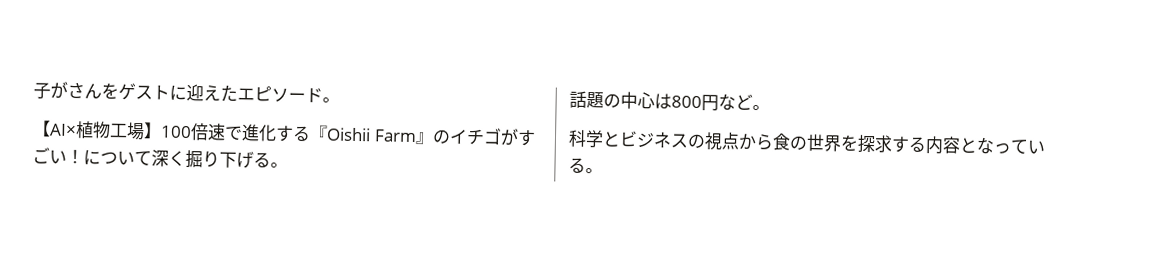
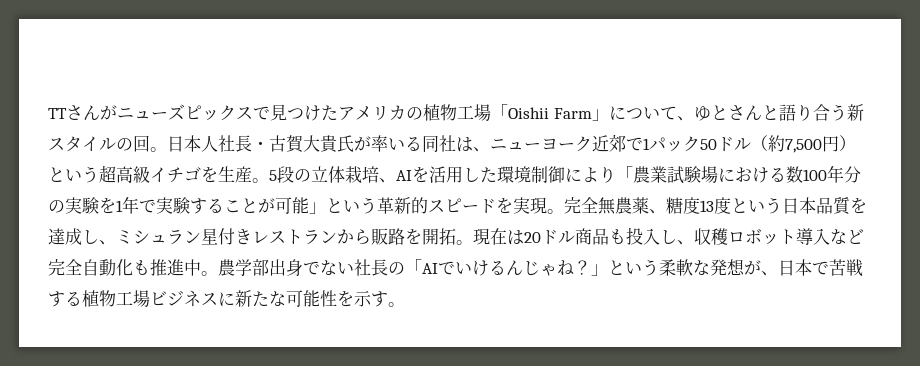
[33,81,340,103] [32,120,536,147] [32,147,288,169] [569,90,770,112] [568,129,1046,155] [568,157,586,174] 子がさんをゲストに迎えたエピソード。 // 【AI×植物工場】100倍速で進化する『Oishii Farm』のイチゴがすごい！について深く掘り下げる。 // 話題の中心は800円など。 // 科学とビジネスの視点から食の世界を探求する内容となっている -> [48,104,864,121] [48,134,856,153] [48,165,861,184] [48,196,867,215] [48,227,864,245] [48,259,863,277] [48,290,388,307] TTさんがニューズピックスで見つけたアメリカの植物工場「Oishii Farm」について、ゆとさんと語り合う新スタイルの回。日本人社長・古賀大貴氏が率いる同社は、ニューヨーク近郊で1パック50ドル（約7,500円）という超高級イチゴを生産。5段の立体栽培、AIを活用した環境制御により「農業試験場における数100年分の実験を1年で実験することが可能」という革新的スピードを実現。完全無農薬、糖度13度という日本品質を達成し、ミシュラン星付きレストランから販路を開拓。現在は20ドル商品も投入し、収穫ロボット導入など完全自動化も推進中。農学部出身でない社長の「AIでいけるんじゃね？」という柔軟な発想が、日本で苦戦する植物工場ビジネスに新たな可能性を示す

